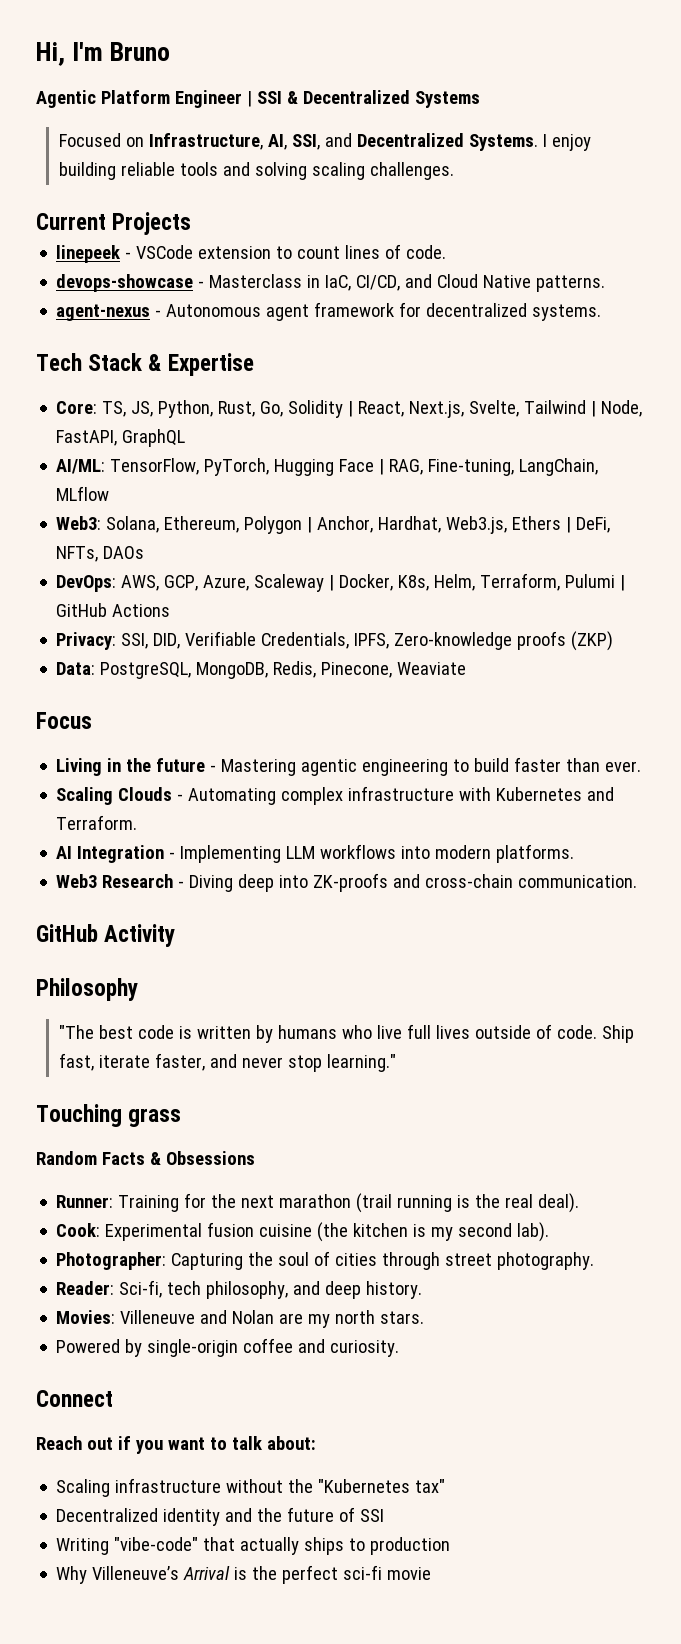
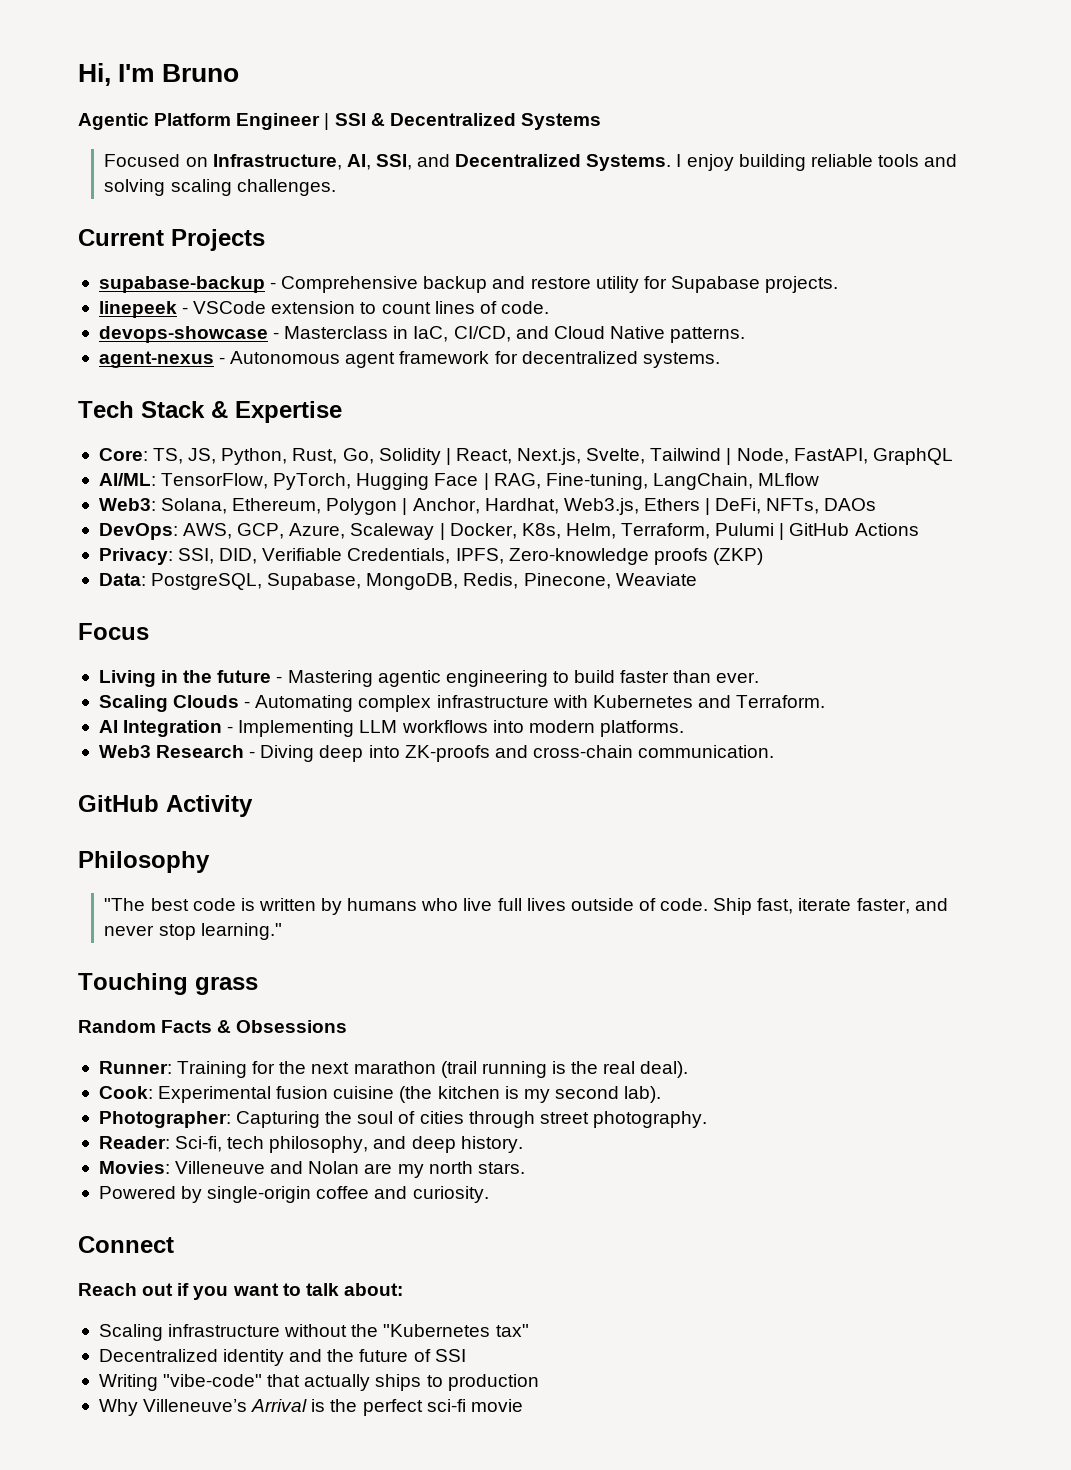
(192, 223) none -> [98,276,839,293] // supabase-backup - Comprehensive backup and restore utility for Supabase projects.
(192, 670) none -> [267,573,362,590] Supabase,

